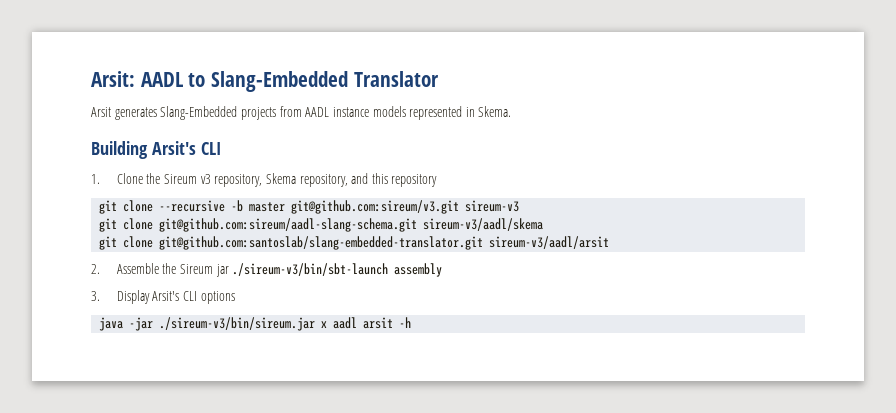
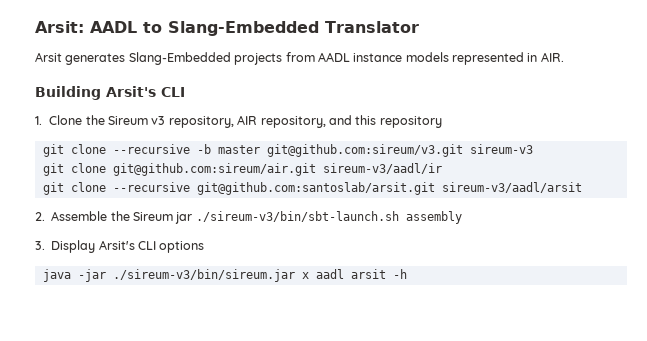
[478,106,512,117] Skema. -> [540,52,564,62] AIR.
[265,173,296,184] Skema -> [237,115,258,125] AIR
[159,218,544,232] [99,236,484,250] git@github.com:sireum/aadl-slang-schema.git sireum-v3/aadl/skema // git clone git@github.com:santoslab/slang-embedded-translator.git -> [112,163,442,176] [42,182,435,195] git@github.com:sireum/air.git sireum-v3/aadl/ir // git clone --recursive git@github.com:santoslab/arsit.git
[232,263,389,276] ./sireum-v3/bin/sbt-launch -> [195,211,399,222] ./sireum-v3/bin/sbt-launch.sh

